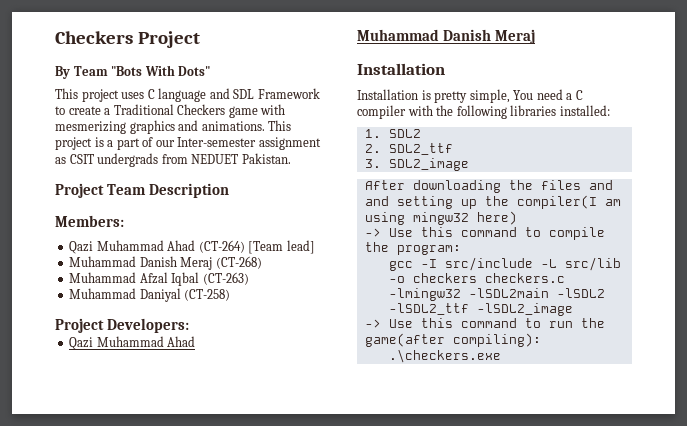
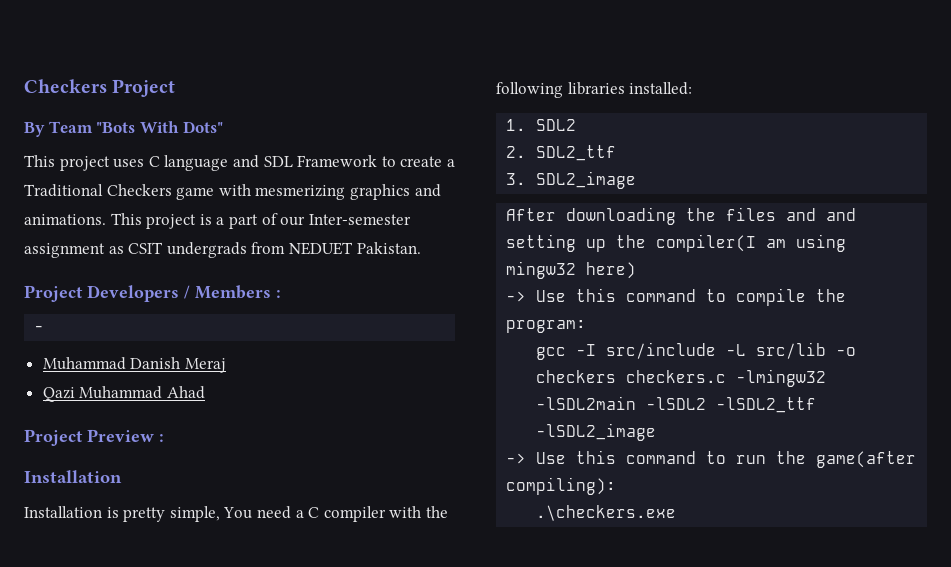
[106,183,229,198] [55,215,124,227] [69,240,315,254] [69,256,262,270] [69,272,249,286] [69,288,231,302] [55,318,189,333] Team Description // Members: // Qazi Muhammad Ahad (CT-264) [Team lead] // Muhammad Danish Meraj (CT-268) // Muhammad Afzal Iqbal (CT-263) // Muhammad Daniyal (CT-258) // Project Developers: -> [87,285,281,302] [34,325,45,332] [42,357,226,373] Developers / Members : // - // Muhammad Danish Meraj
[357,29,535,44] Muhammad Danish Meraj -> [24,429,164,446] Project Preview :

